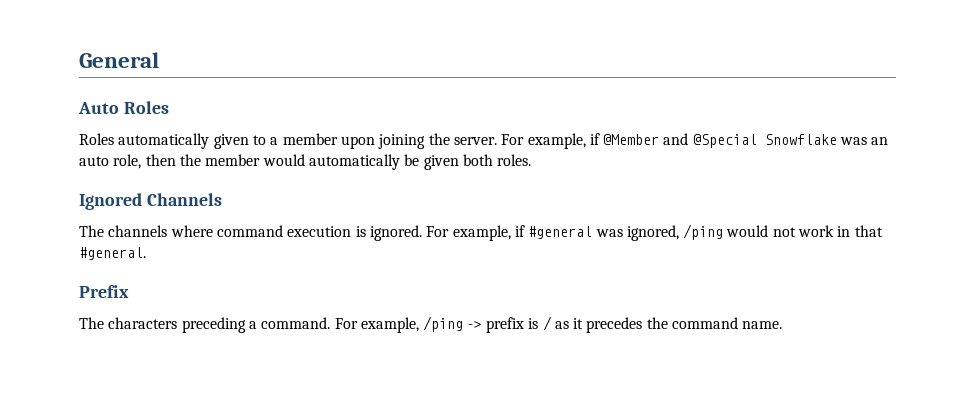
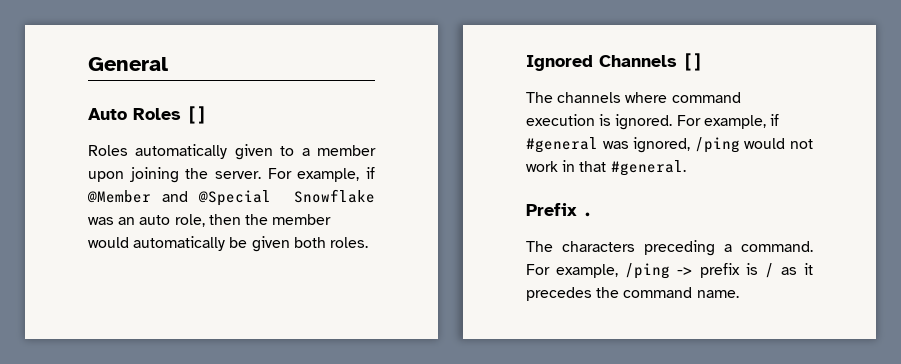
(169, 107) none -> [187,106,207,124] []
(222, 199) none -> [683,53,703,71] []
(129, 291) none -> [583,212,593,217] .

